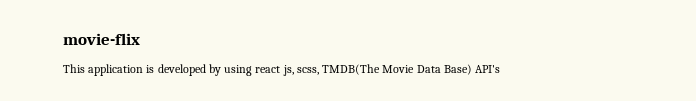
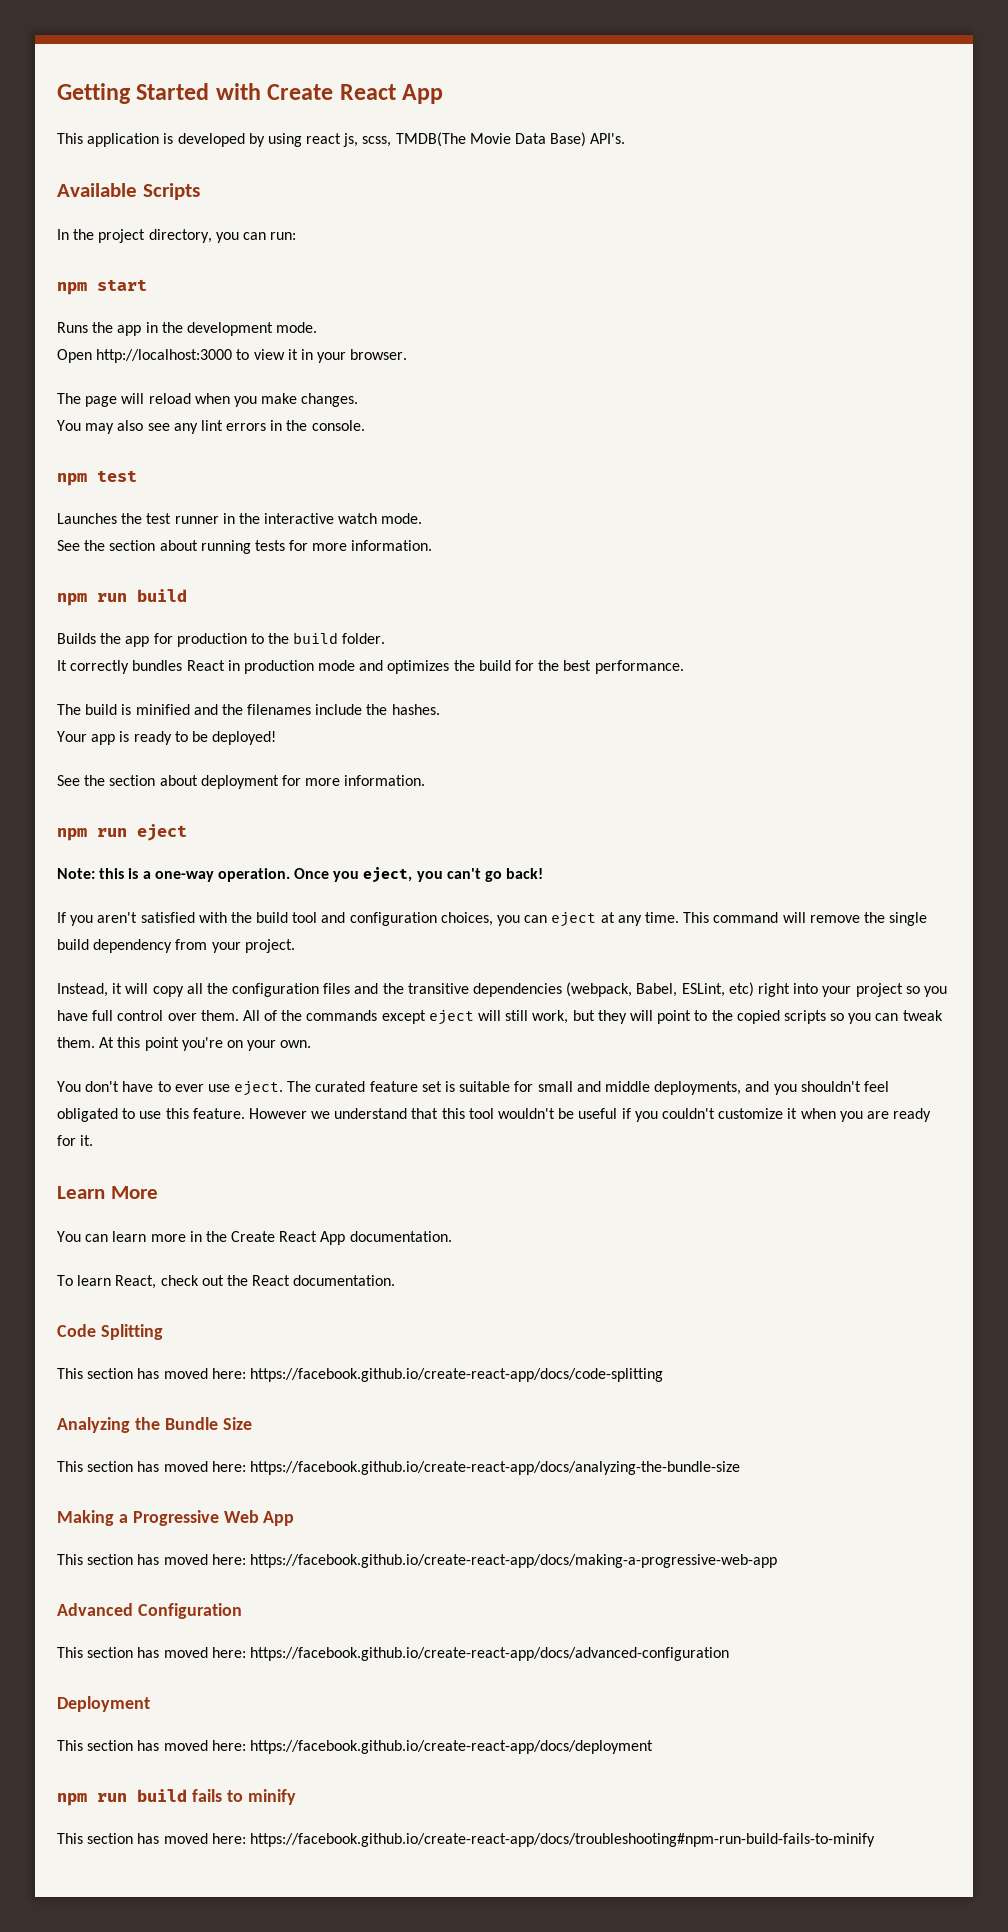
[63,33,140,45] movie-flix -> [57,83,444,104] Getting Started with Create React App
[475,65,501,73] API's -> [590,133,626,144] [57,183,200,200] [57,229,297,243] [57,279,147,295] [57,322,318,336] [57,349,408,363] [57,393,359,407] [57,420,365,434] [57,470,137,486] [57,513,423,524] [57,540,433,554] [57,589,187,606] [57,632,386,647] [57,660,684,674] [57,704,440,715] [57,731,277,745] [57,775,426,789] [57,824,187,841] [57,867,544,883] [57,912,928,927] [57,939,295,953] [57,982,947,997] [57,1010,943,1025] [57,1037,312,1051] [57,1081,889,1096] [57,1108,932,1122] [57,1135,94,1146] [57,1186,158,1199] [57,1231,452,1245] [57,1275,396,1289] [57,1324,163,1340] [57,1368,663,1382] [57,1417,252,1433] [57,1461,740,1475] [57,1510,295,1526] [57,1554,777,1568] [57,1603,242,1619] [57,1647,729,1661] [57,1696,150,1712] [57,1740,653,1754] [57,1789,296,1806] [57,1833,875,1847] API's. // Available Scripts // In the project directory, you can run: // npm start // Runs the app in the development mode. // Open http://localhost:3000 to view it in your browser. // The page will reload when you make changes. // You may also see any lint errors in the console. // npm test // Launches the test runner in the interactive watch mode. // See the section about running tests for more information. // npm run build // Builds the app for production to the build folder. // It correctly bundles React in production mode and optimizes the build for the best performance. // The build is minified and the filenames include the hashes. // Your app is ready to be deployed! // See the section about deployment for more information. // npm run eject // Note: this is a one-way operation. Once you eject, you can't go back! // If you aren't satisfied with the build tool and configuration choices, you can eject at any time. This command will remove the single build dependency from your project. // Instead, it will copy all the configuration files and the transitive dependencies (webpack, Babel, ESLint, etc) right into your project so you have full control over them. All of the commands except eject will still work, but they will point to the copied scripts so you can tweak them. At this point you're on your own. // You don't have to ever use eject. The curated feature set is suitable for small and middle deployments, and you shouldn't feel obligated to use this feature. However we understand that this tool wouldn't be useful if you couldn't customize it when you are ready for it. // Learn More // You can learn more in the Create React App documentation. // To learn React, check out the React documentation. // Code Splitting // This section has moved here: https://facebook.github.io/create-react-app/docs/code-splitting // Analyzing the Bundle Size // This section has moved here: https://facebook.github.io/create-react-app/docs/analyzing-the-bundle-size // Making a Progressive Web App // This section has moved here: https://facebook.github.io/create-react-app/docs/making-a-progressive-web-app // Advanced Configuration // This section has moved here: https://facebook.github.io/create-react-app/docs/advanced-configuration // Deployment // This section has moved here: https://facebook.github.io/create-react-app/docs/deployment // npm run build fails to minify // This section has moved here: https://facebook.github.io/create-react-app/docs/troubleshooting#npm-run-build-fails-to-minify

